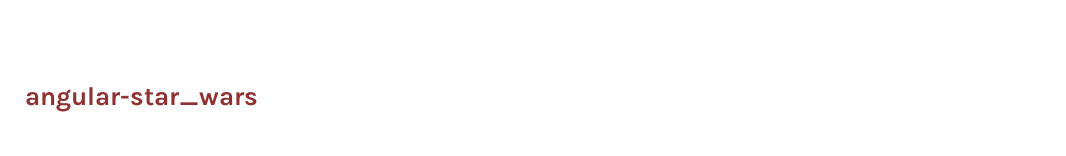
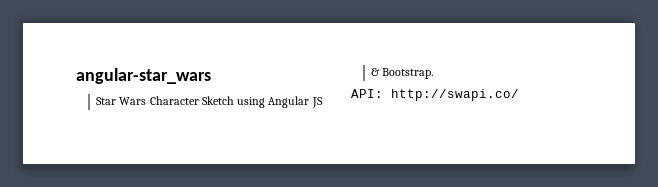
(258, 99) none -> [96,96,323,108] [371,68,434,79] [351,89,519,101] // Star Wars Character Sketch using Angular JS & Bootstrap. // API: http://swapi.co/

